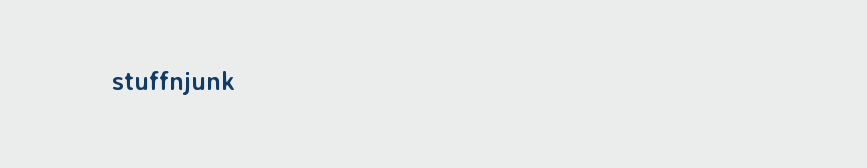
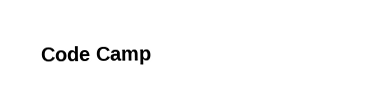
[112,71,235,95] stuffnjunk -> [40,46,152,65] Code Camp

